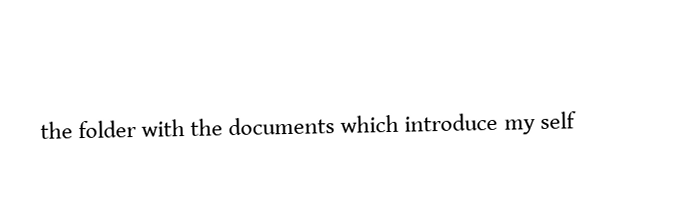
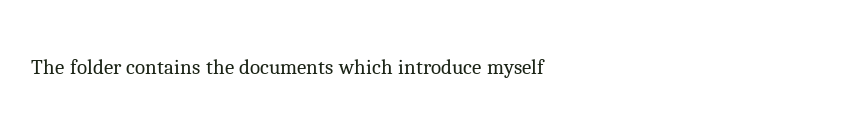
[40,119,186,139] the folder with -> [31,59,201,74] The folder contains
[503,111,577,135] my self -> [486,59,545,78] myself

